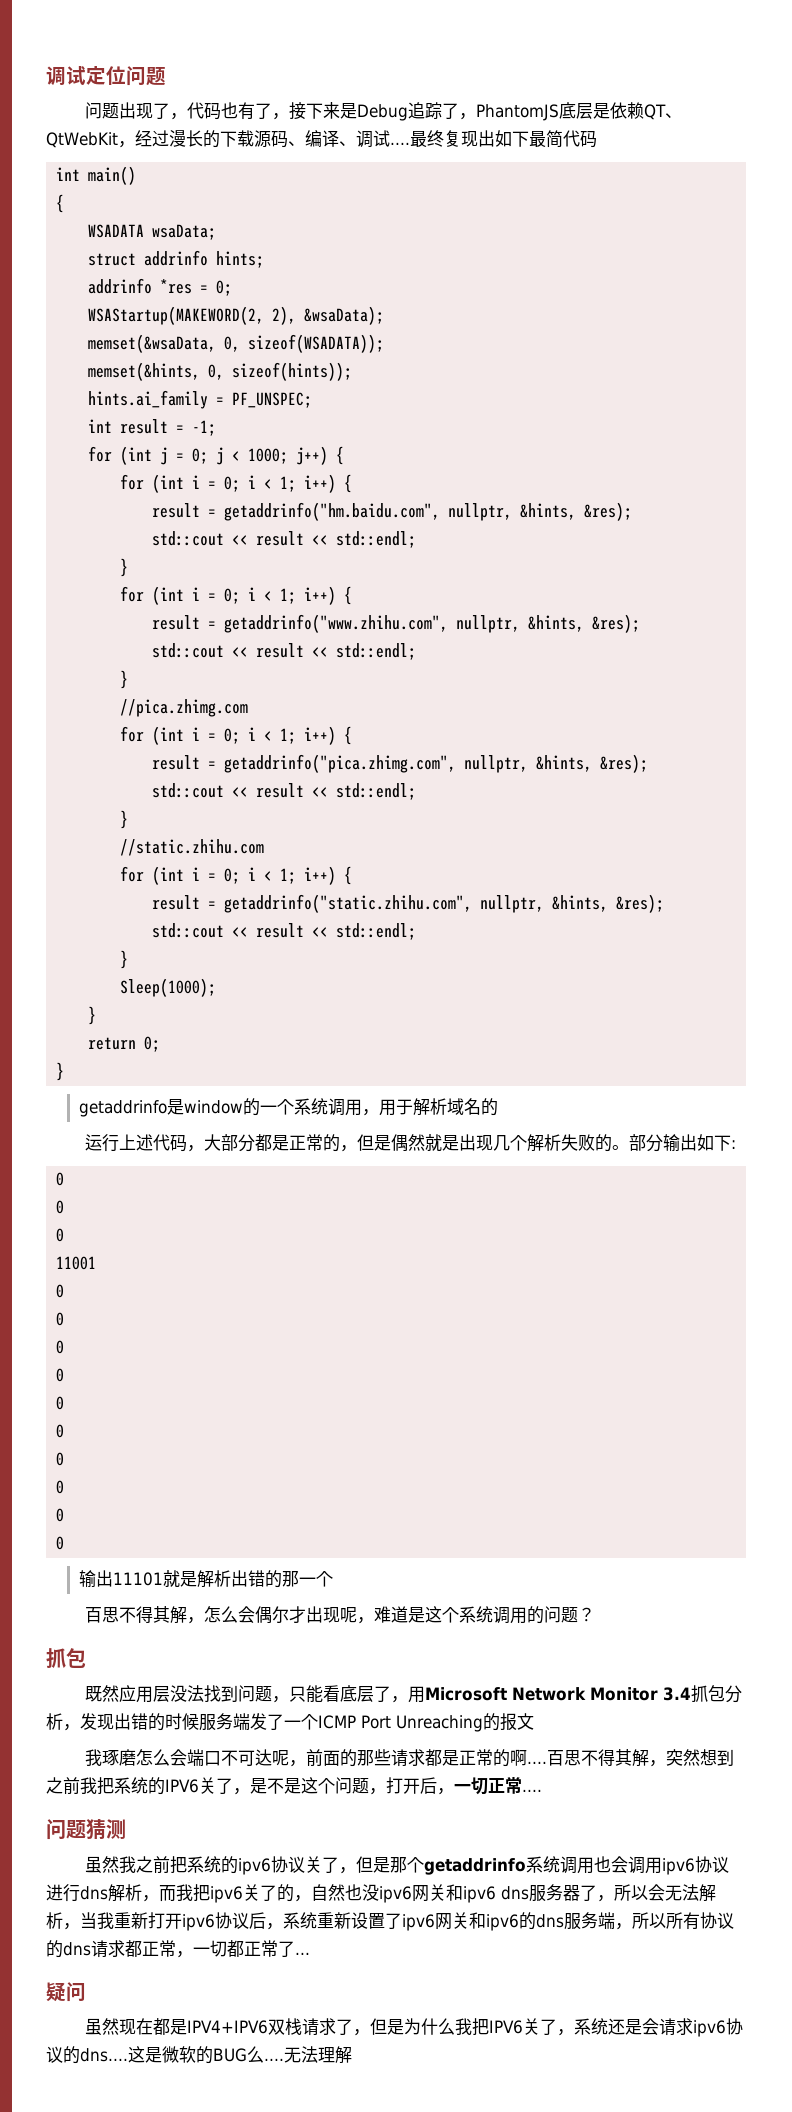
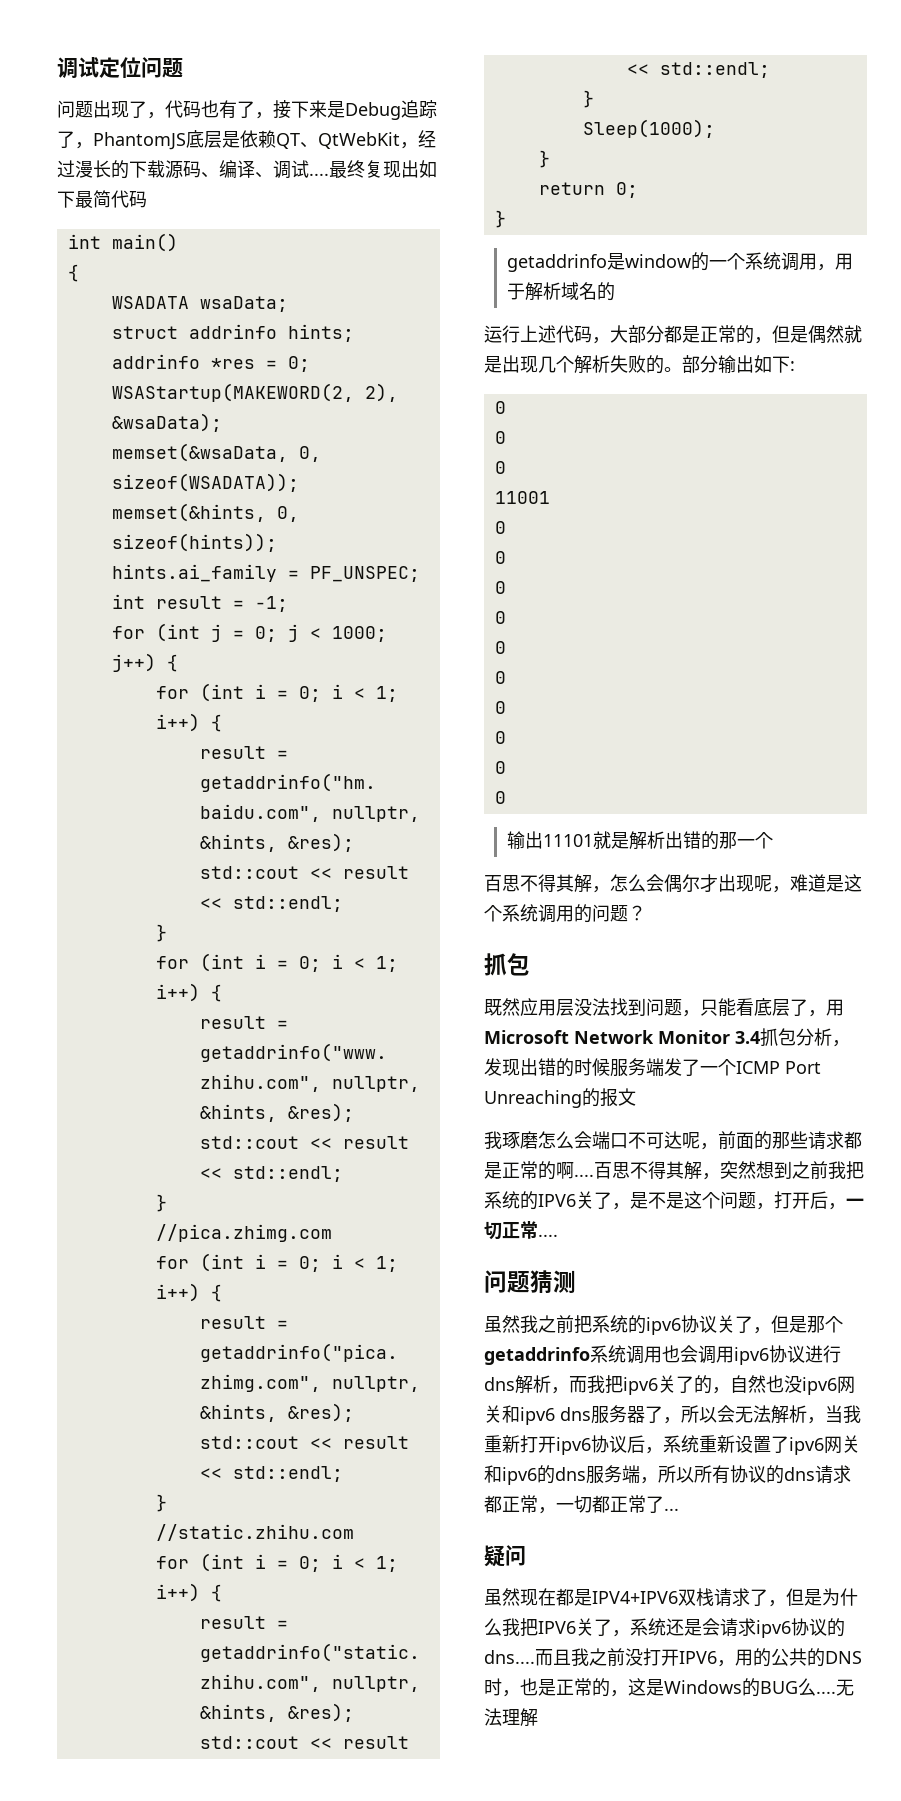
[128,2046,196,2063] 这是微软 -> [535,1648,862,1667] [484,1678,742,1697] 而且我之前没打开IPV6，用的公共的DNS时，也是正常的，这是Windows

